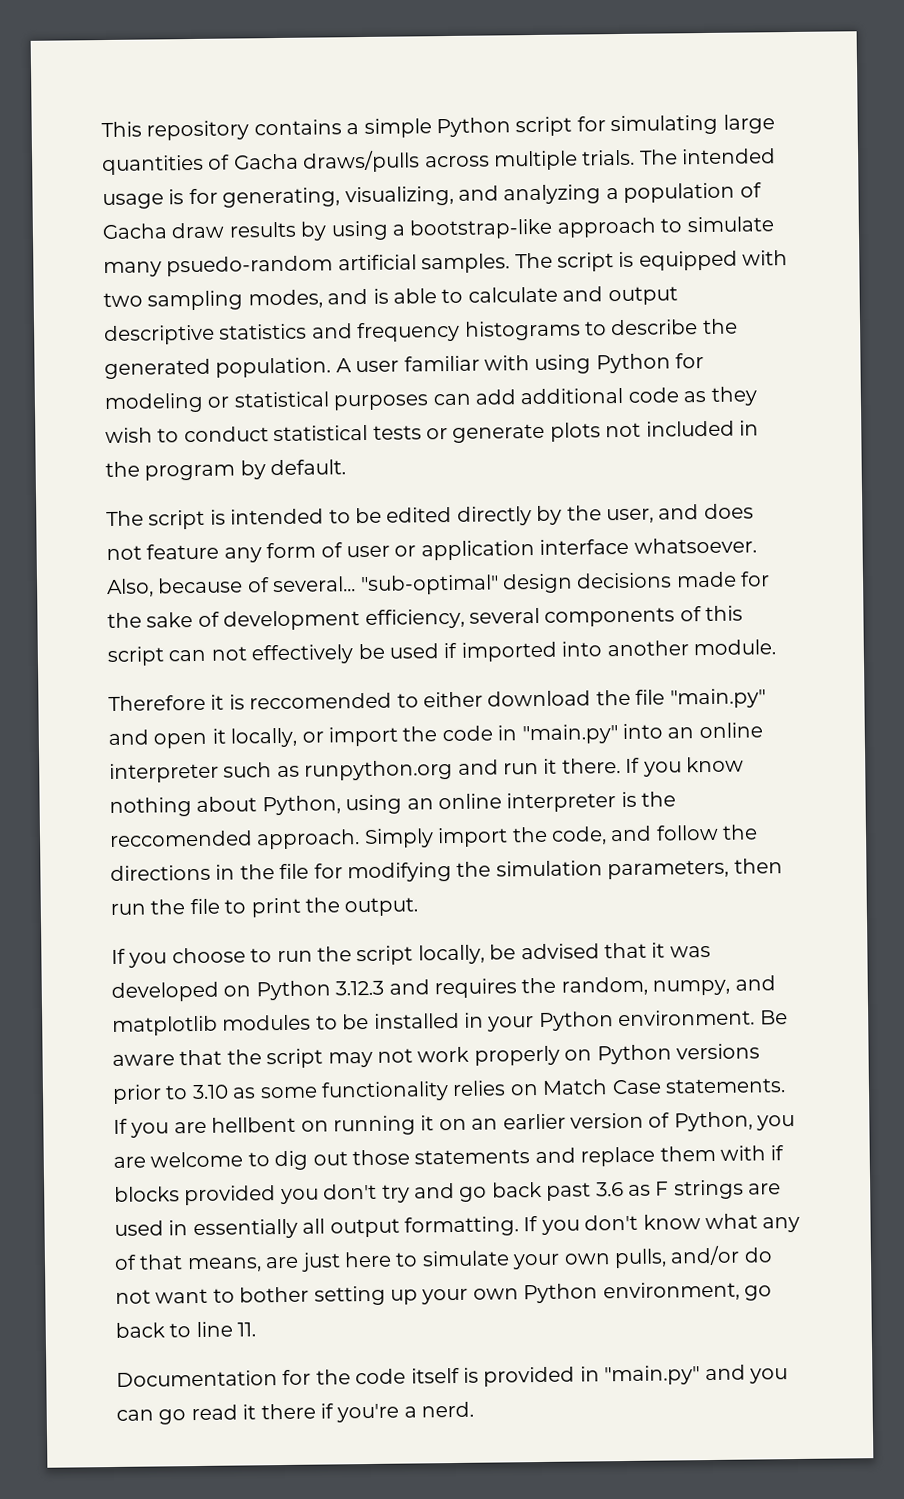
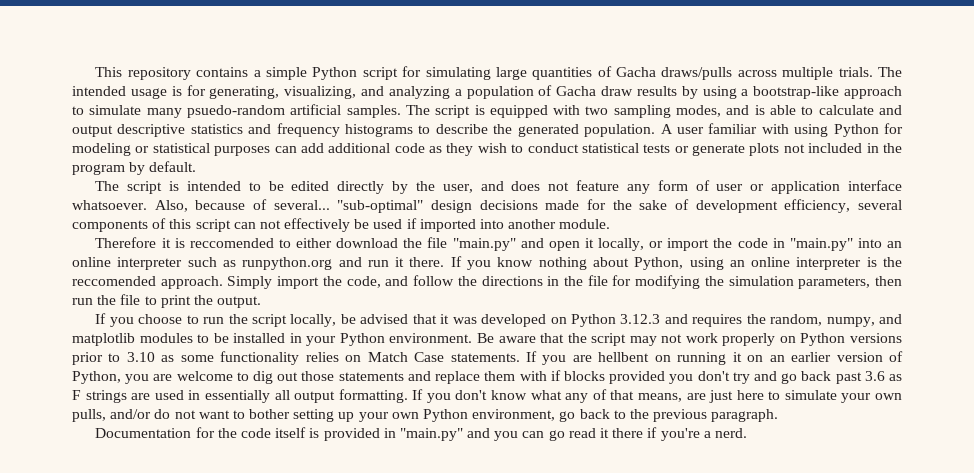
[195,1321,257,1338] line 11. -> [629,409,779,422] the previous paragraph.

